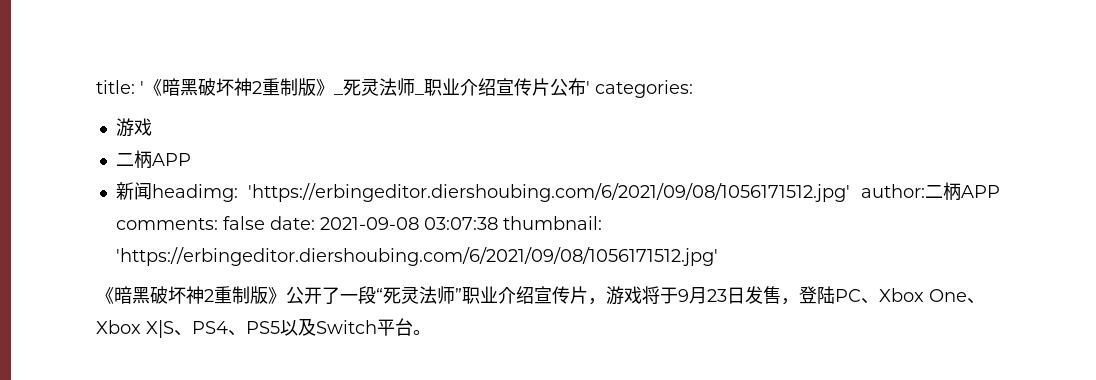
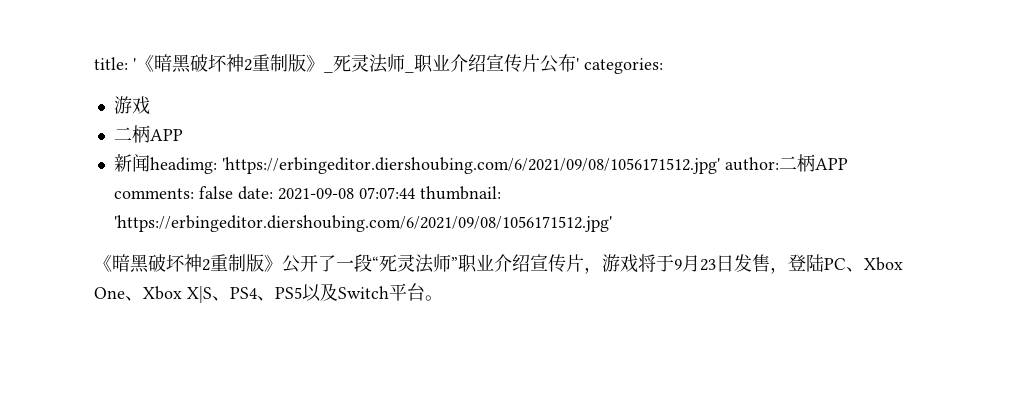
[423,217,498,230] 03:07:38 -> [358,187,415,199] 07:07:44

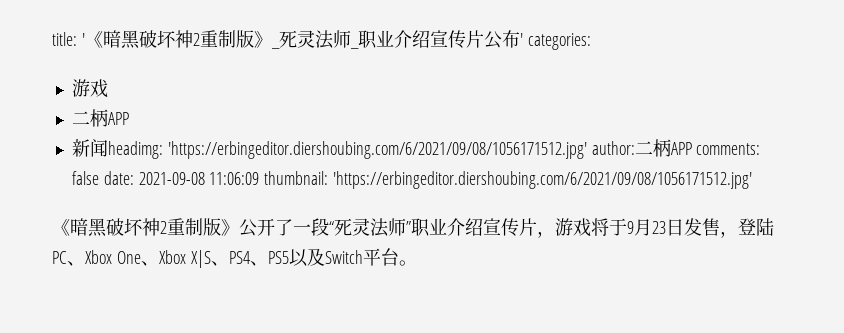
[358,187,415,199] 07:07:44 -> [209,172,260,185] 11:06:09

